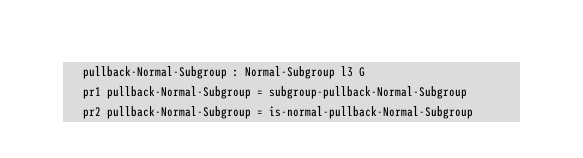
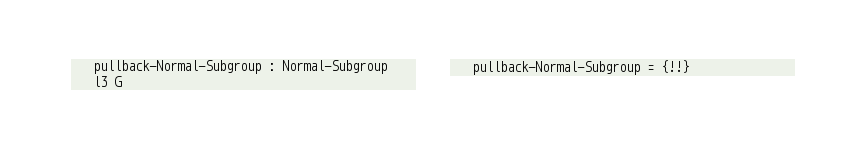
[82,86,467,99] [82,106,473,119] pr1 pullback-Normal-Subgroup = subgroup-pullback-Normal-Subgroup // pr2 pullback-Normal-Subgroup = is-normal-pullback-Normal-Subgroup -> [472,60,690,75] pullback-Normal-Subgroup = {!!}

